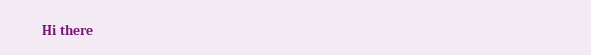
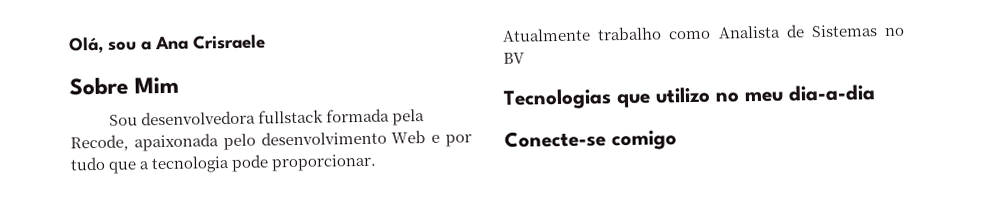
[42,24,93,35] Hi there -> [68,34,266,54] [69,76,180,96] [108,108,426,126] [70,130,472,152] [70,153,378,174] [502,24,905,42] [503,52,525,64] [503,84,876,110] [504,130,677,151] Olá, sou a Ana Crisraele // Sobre Mim // Sou desenvolvedora fullstack formada pela Recode, apaixonada pelo desenvolvimento Web e por tudo que a tecnologia pode proporcionar. // Atualmente trabalho como Analista de Sistemas no BV // Tecnologias que utilizo no meu dia-a-dia // Conecte-se comigo

